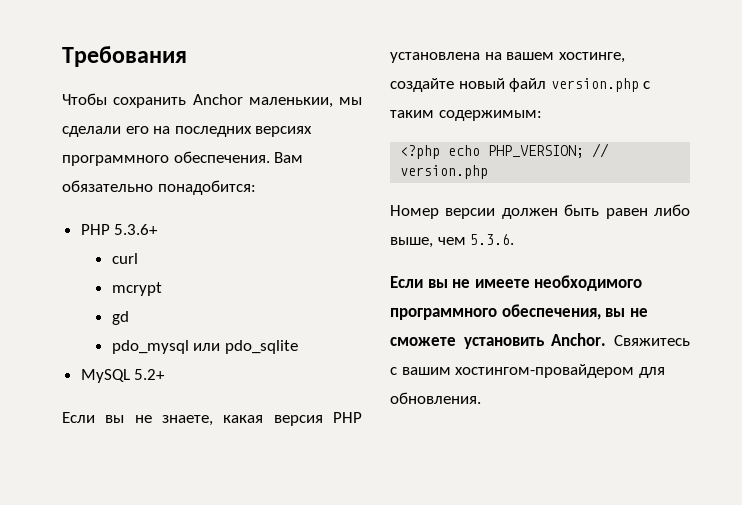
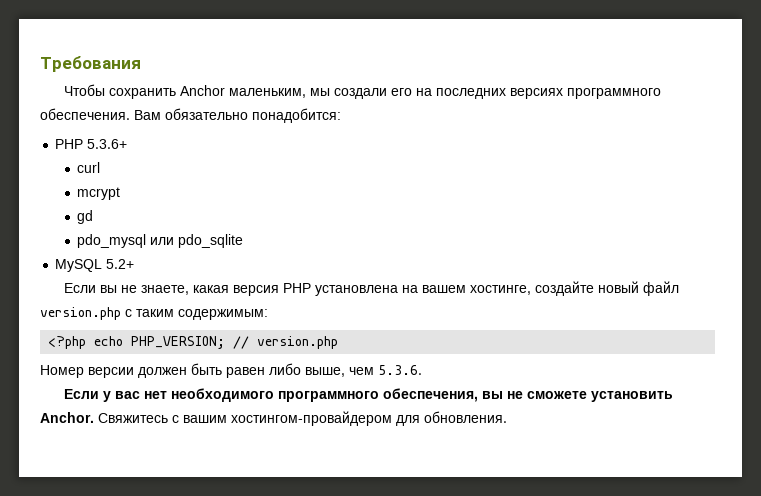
[248,97,362,108] [62,126,121,137] маленькии, мы сделали -> [229,88,388,99] маленьким, мы создали
[427,279,530,288] вы не имеете -> [103,391,168,402] у вас нет

